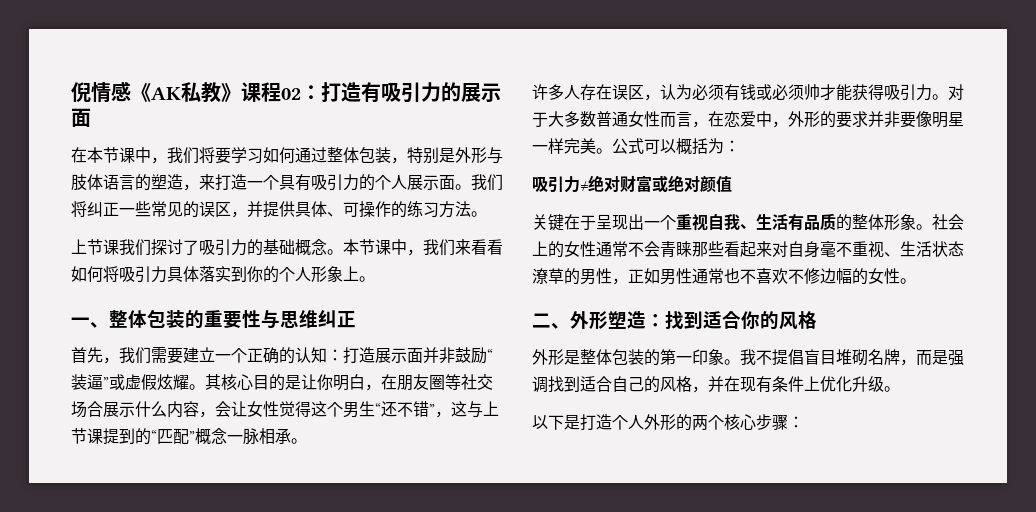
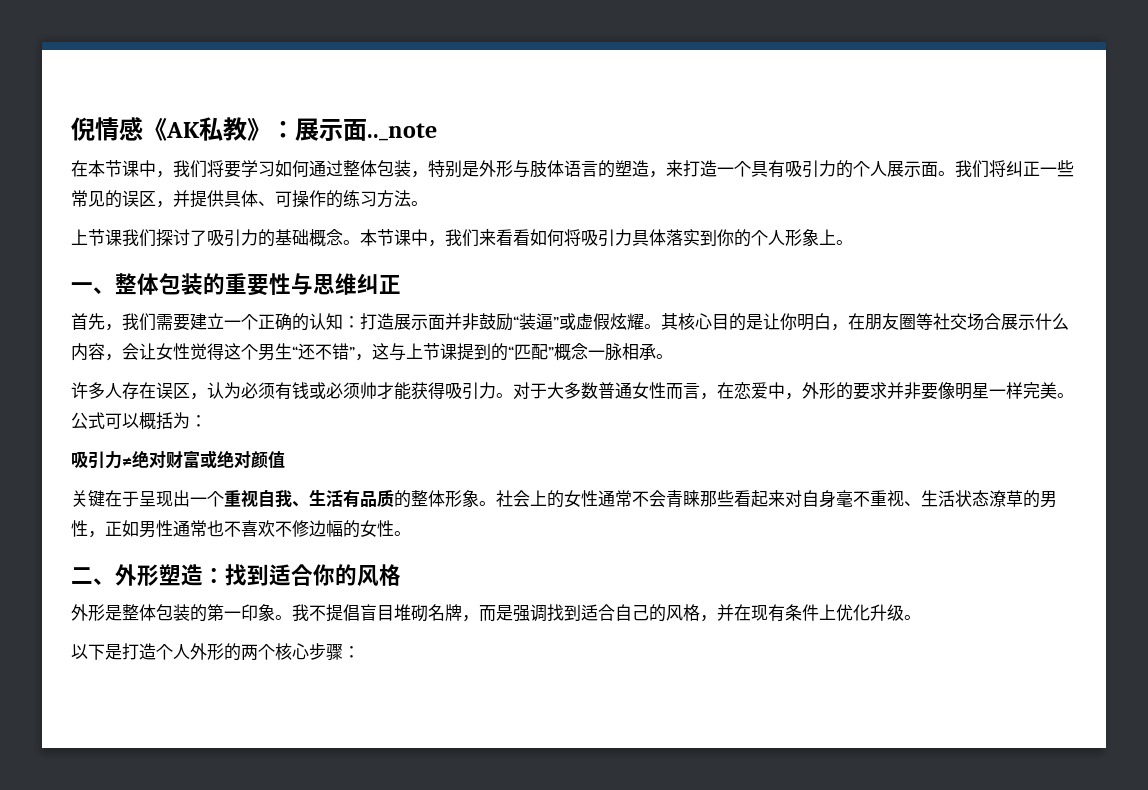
[241,82,501,103] [71,108,91,127] 课程02：打造有吸引力的展示面 -> [271,118,437,141] ：展示面.._note

